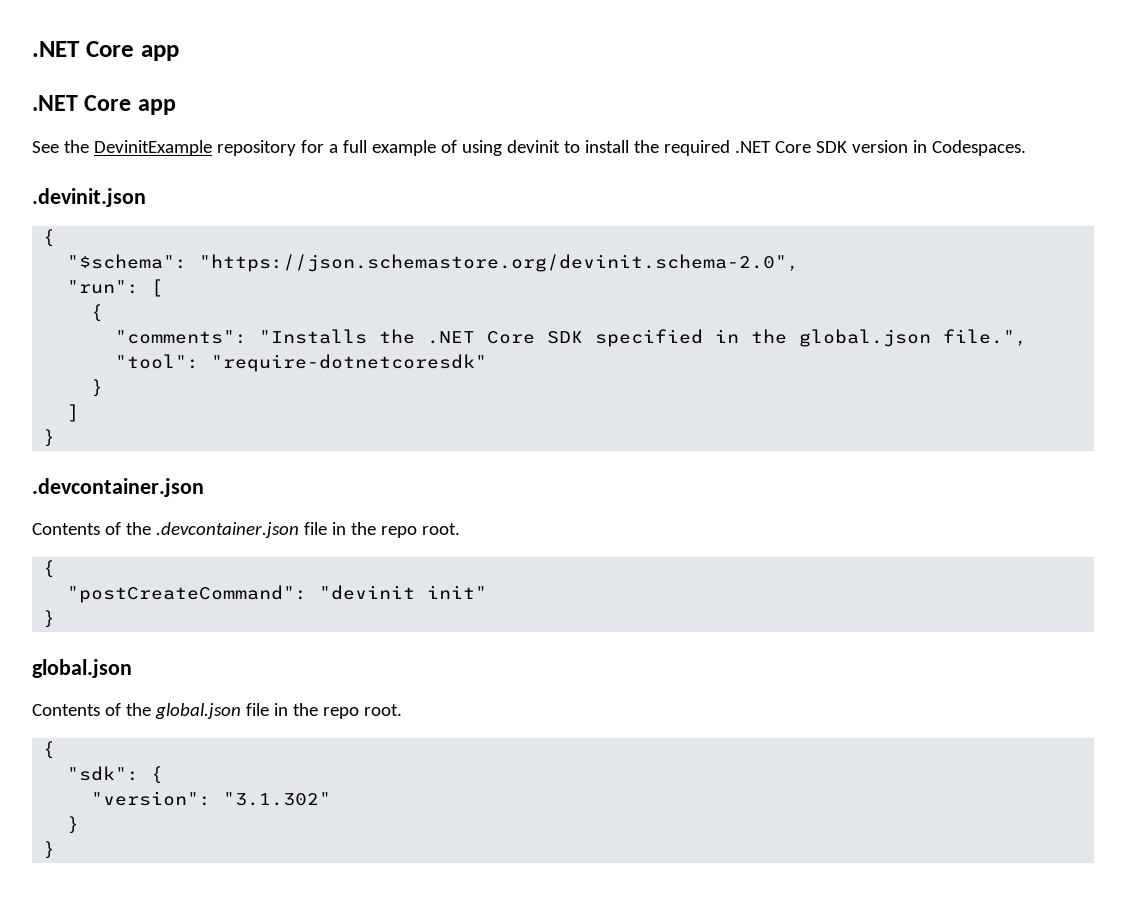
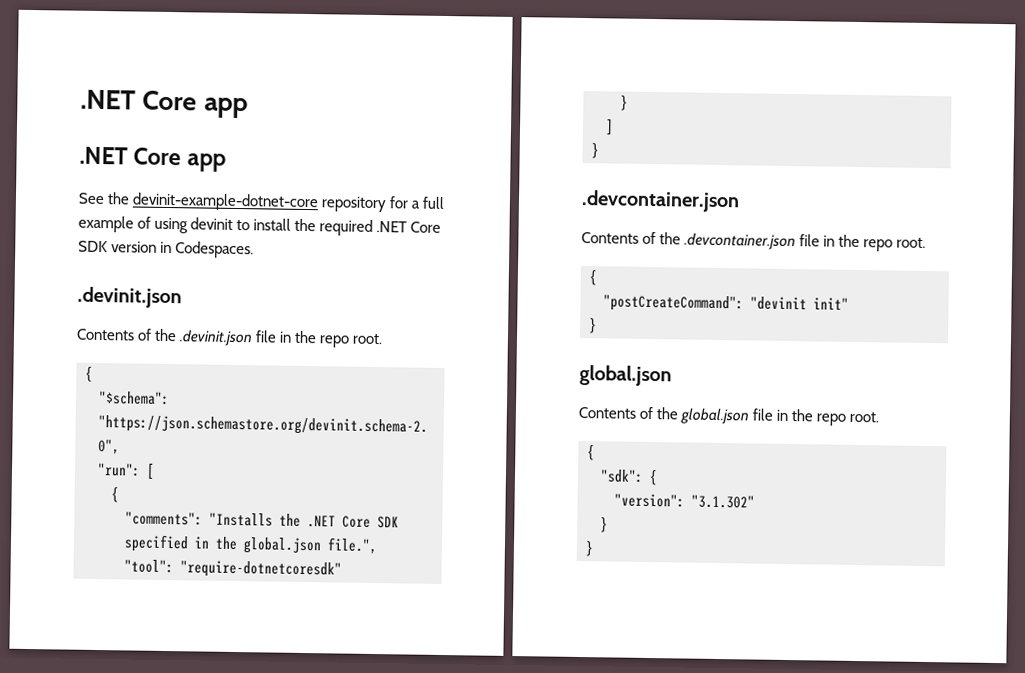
[93,140,212,156] DevinitExample -> [132,192,320,212] devinit-example-dotnet-core
(146, 197) none -> [76,328,384,348] // Contents of the .devinit.json file in the repo root.

